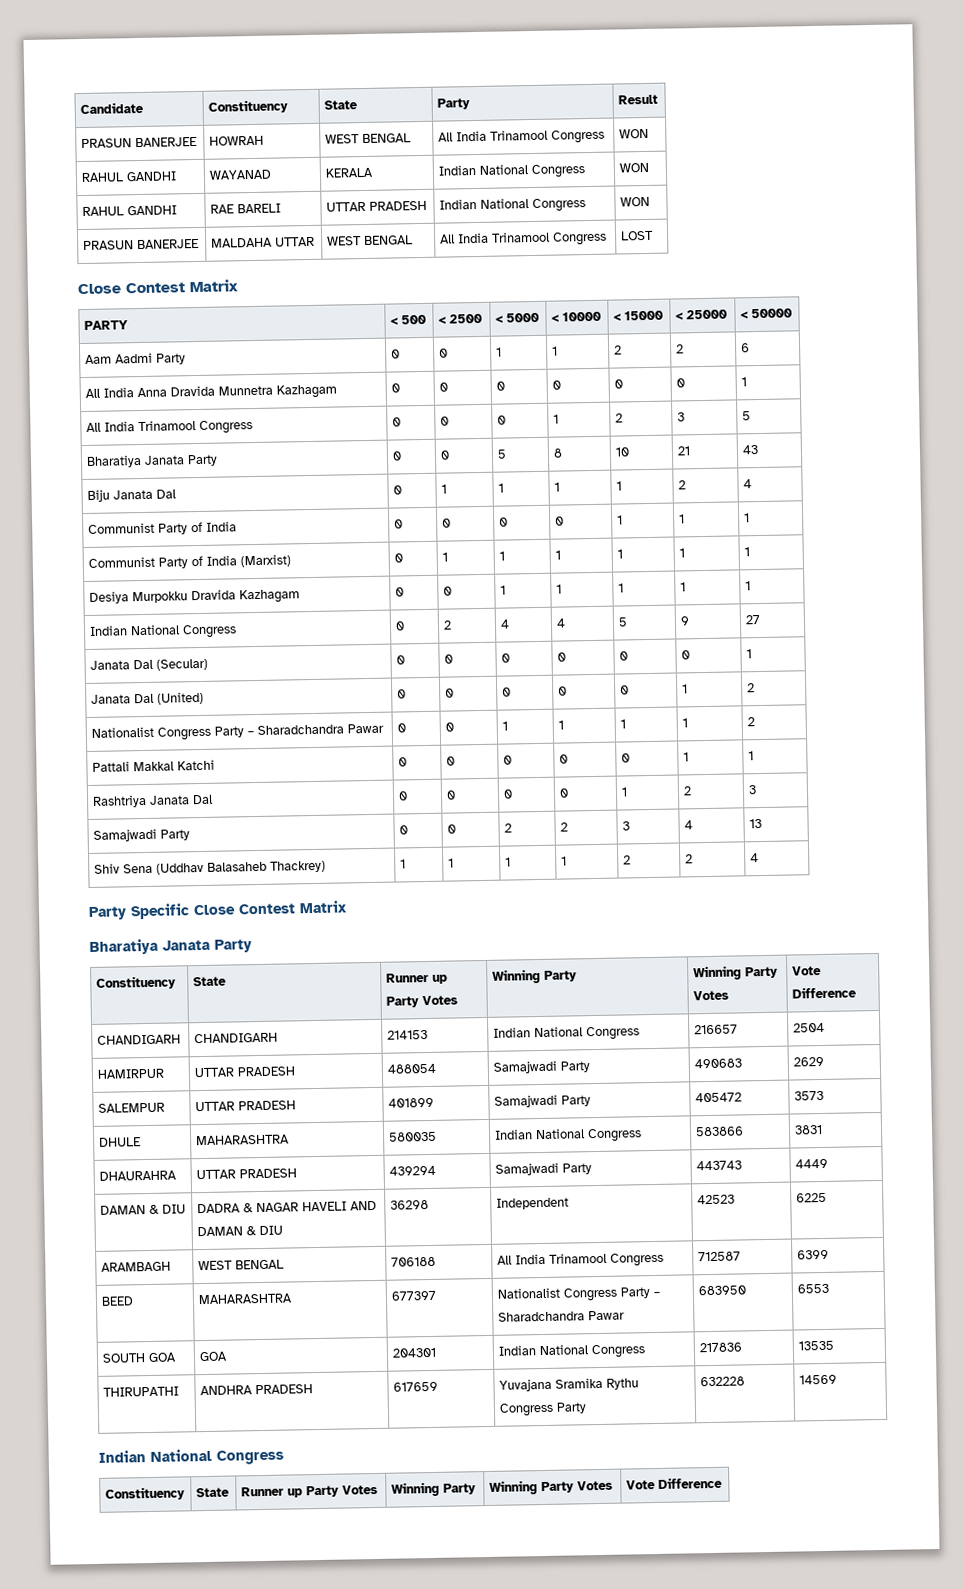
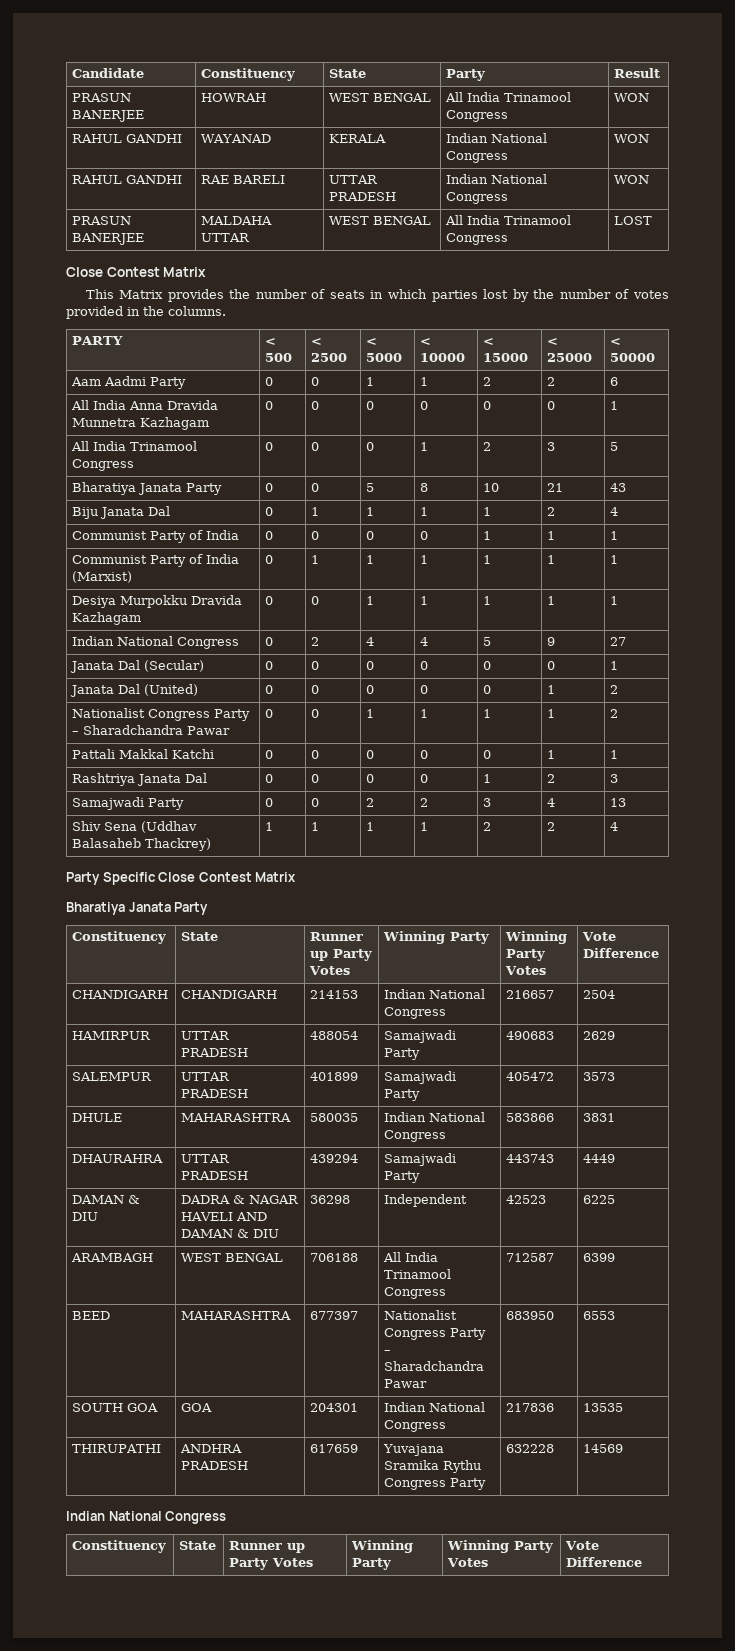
(239, 286) none -> [85,289,669,302] [66,306,226,319] // This Matrix provides the number of seats in which parties lost by the number of votes provided in the columns.

